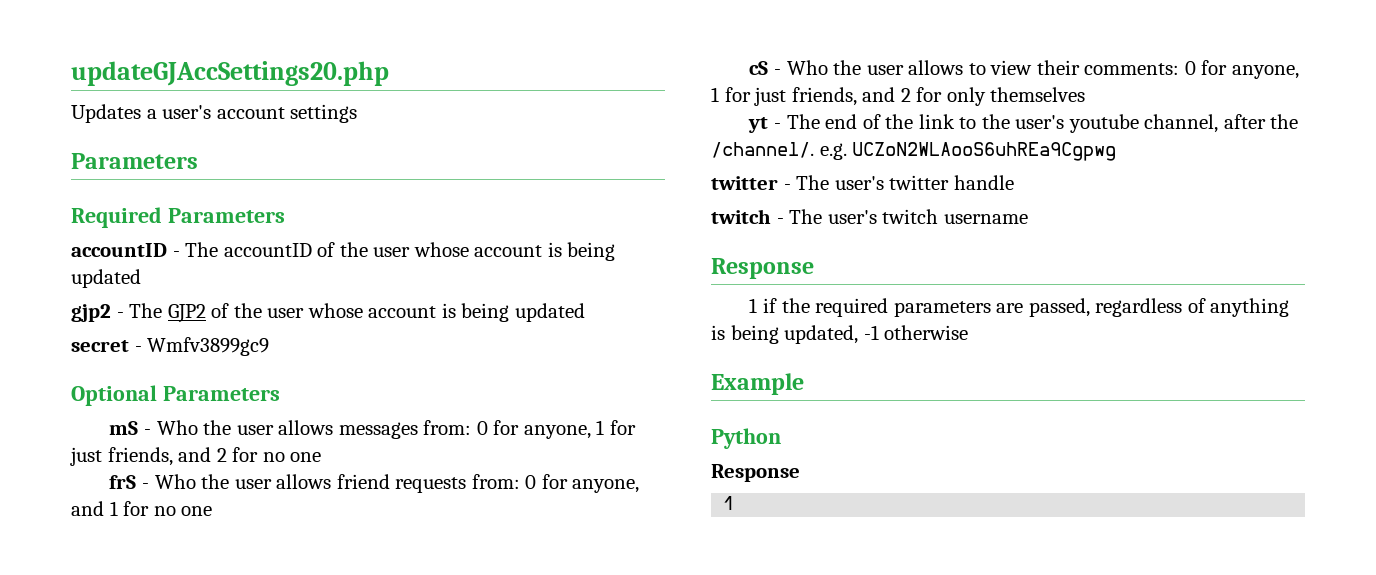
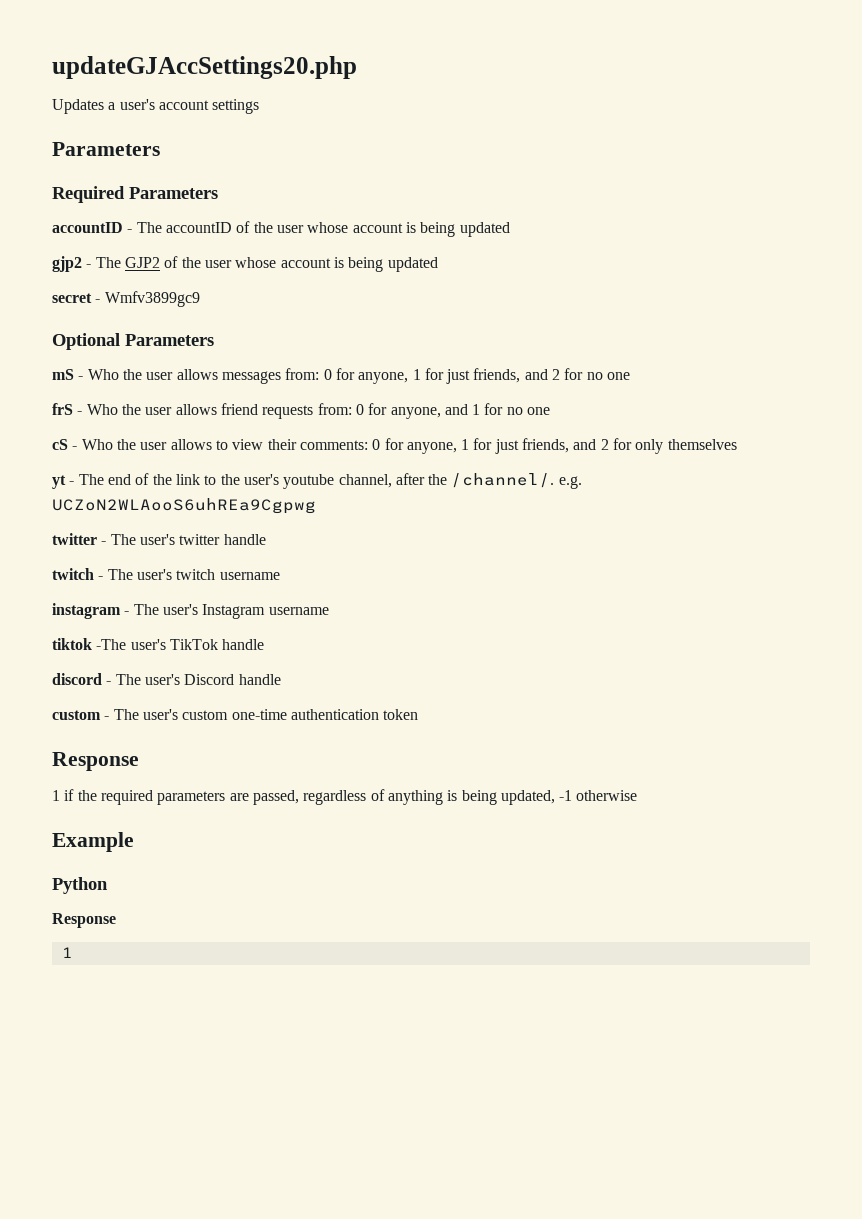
(1028, 219) none -> [52,603,329,619] [52,638,265,650] [52,673,281,685] [52,709,419,720] // instagram - The user's Instagram username // tiktok -The user's TikTok handle // discord - The user's Discord handle // custom - The user's custom one-time authentication token

